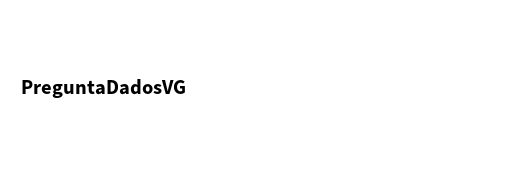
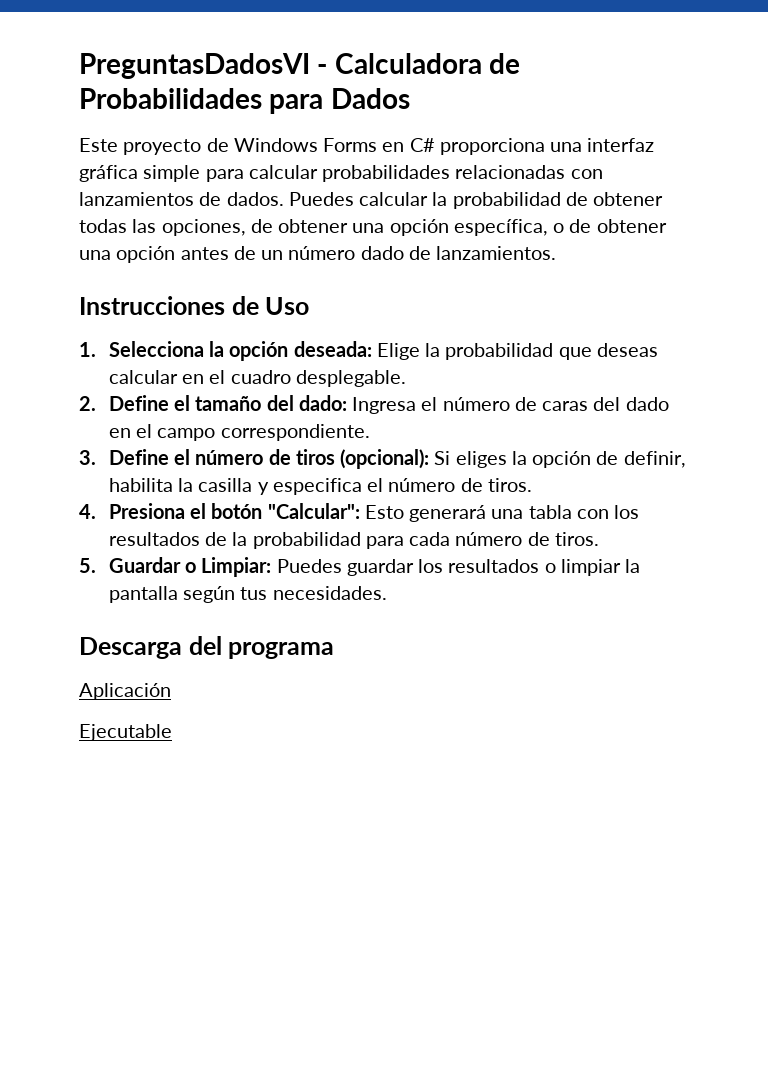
[21,79,186,98] PreguntaDadosVG -> [79,53,521,79] [79,88,410,114] [79,138,655,155] [79,165,603,182] [79,192,664,209] [79,219,667,236] [79,246,557,263] [79,296,310,315] [79,341,658,361] [108,370,406,387] [79,395,669,414] [108,424,370,441] [79,449,686,469] [108,478,532,495] [79,503,640,522] [108,532,599,549] [79,557,641,577] [108,586,387,603] [79,636,335,659] [79,683,171,700] [79,724,172,741] PreguntasDadosVI - Calculadora de Probabilidades para Dados // Este proyecto de Windows Forms en C# proporciona una interfaz gráfica simple para calcular probabilidades relacionadas con lanzamientos de dados. Puedes calcular la probabilidad de obtener todas las opciones, de obtener una opción específica, o de obtener una opción antes de un número dado de lanzamientos. // Instrucciones de Uso // 1. Selecciona la opción deseada: Elige la probabilidad que deseas calcular en el cuadro desplegable. // 2. Define el tamaño del dado: Ingresa el número de caras del dado en el campo correspondiente. // 3. Define el número de tiros (opcional): Si eliges la opción de definir, habilita la casilla y especifica el número de tiros. // 4. Presiona el botón "Calcular": Esto generará una tabla con los resultados de la probabilidad para cada número de tiros. // 5. Guardar o Limpiar: Puedes guardar los resultados o limpiar la pantalla según tus necesidades. // Descarga del programa // Aplicación // Ejecutable

